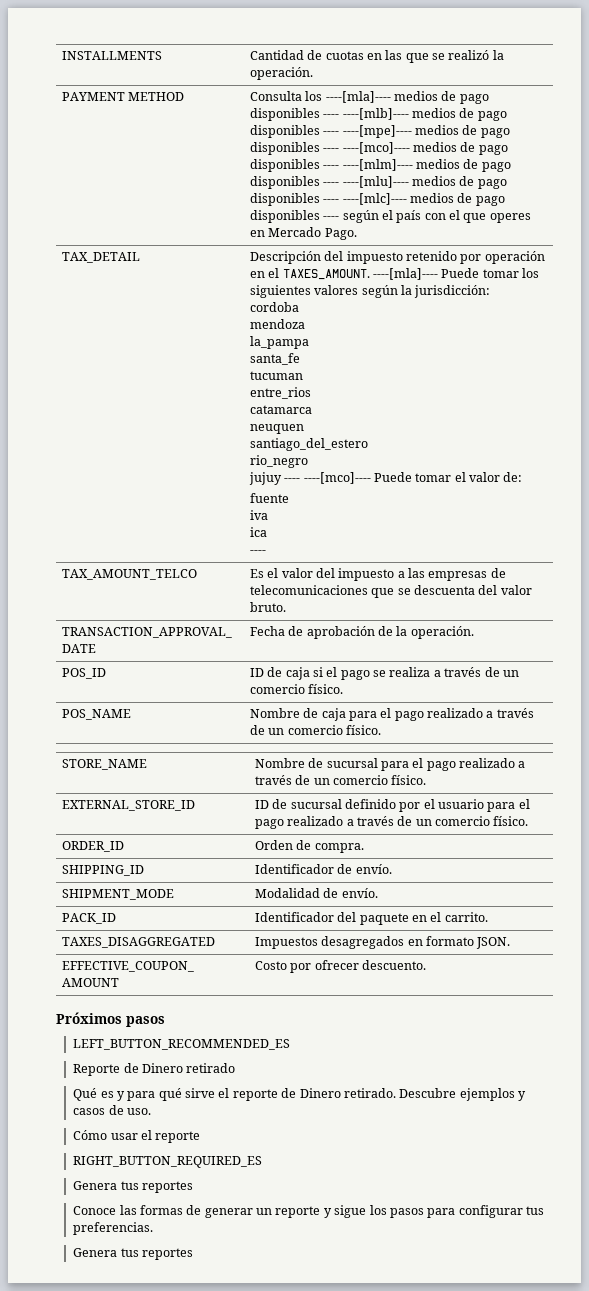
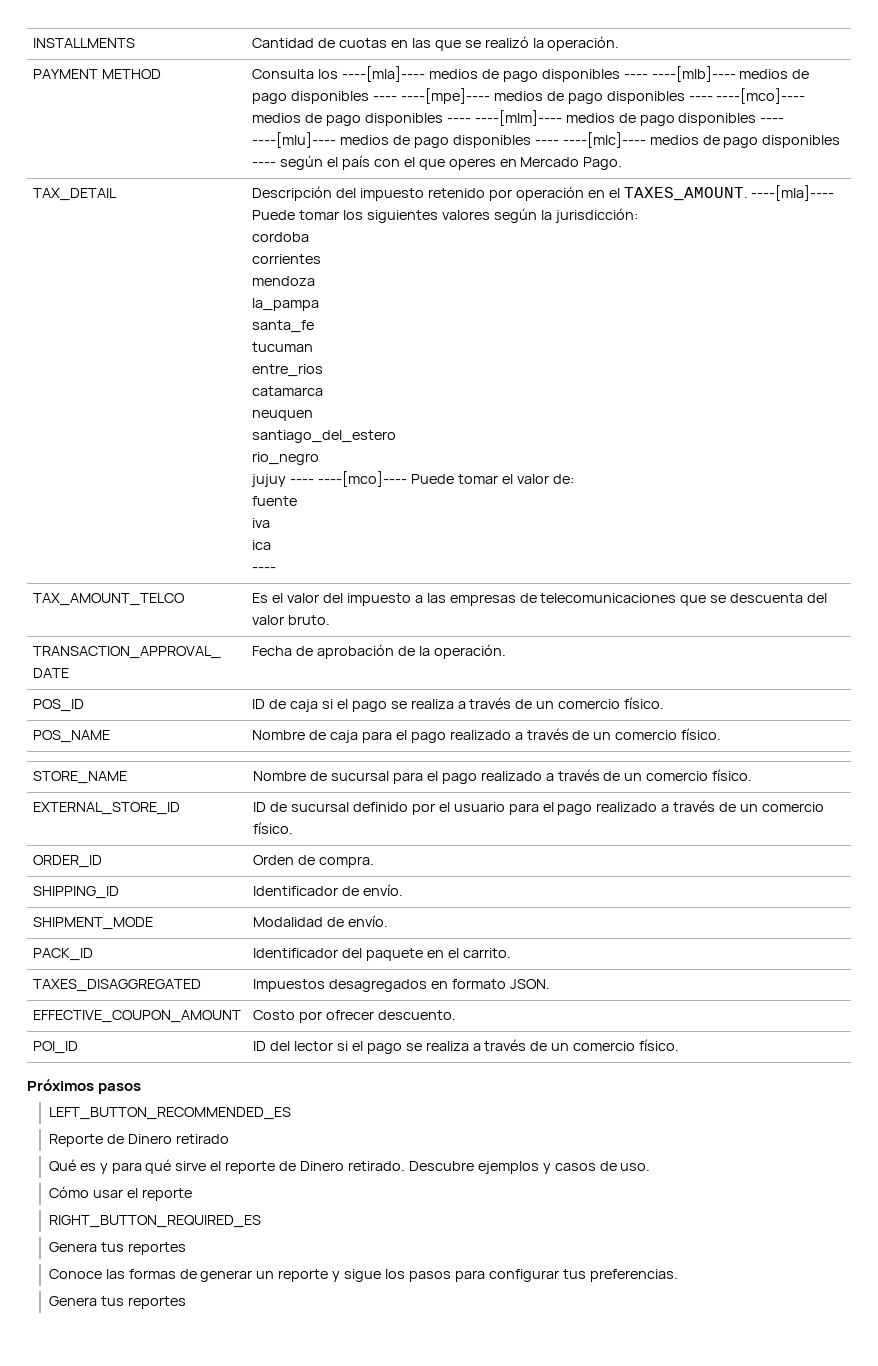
(299, 307) none -> [252,254,322,264] // corrientes
(426, 965) none -> [33,1041,79,1054] [253,1039,680,1054] // POI_ID | ID del lector si el pago se realiza a través de un comercio físico.

